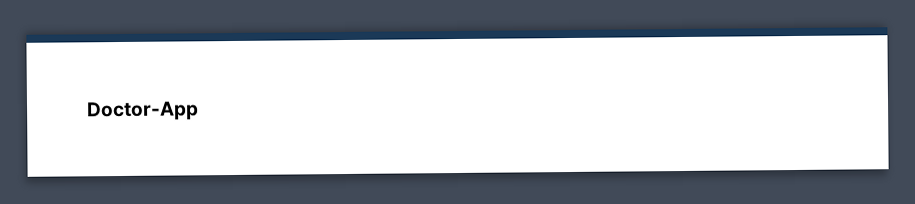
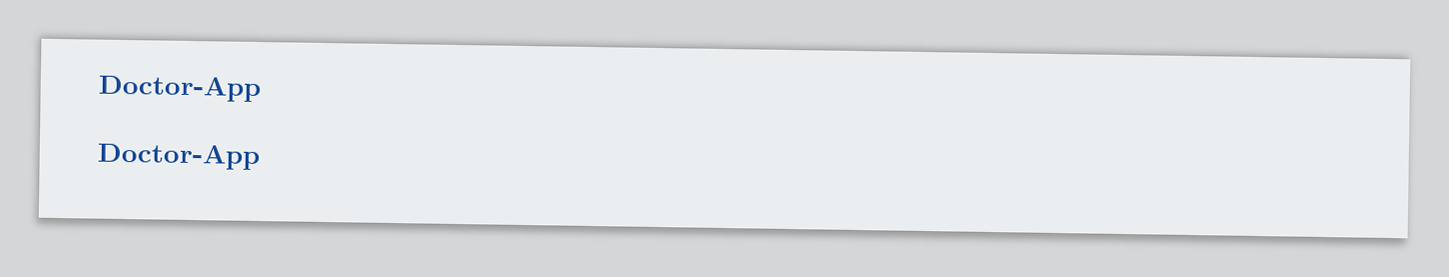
[86,101,199,121] Doctor-App -> [98,74,261,103] [97,142,260,171] Doctor-App // Doctor-App

